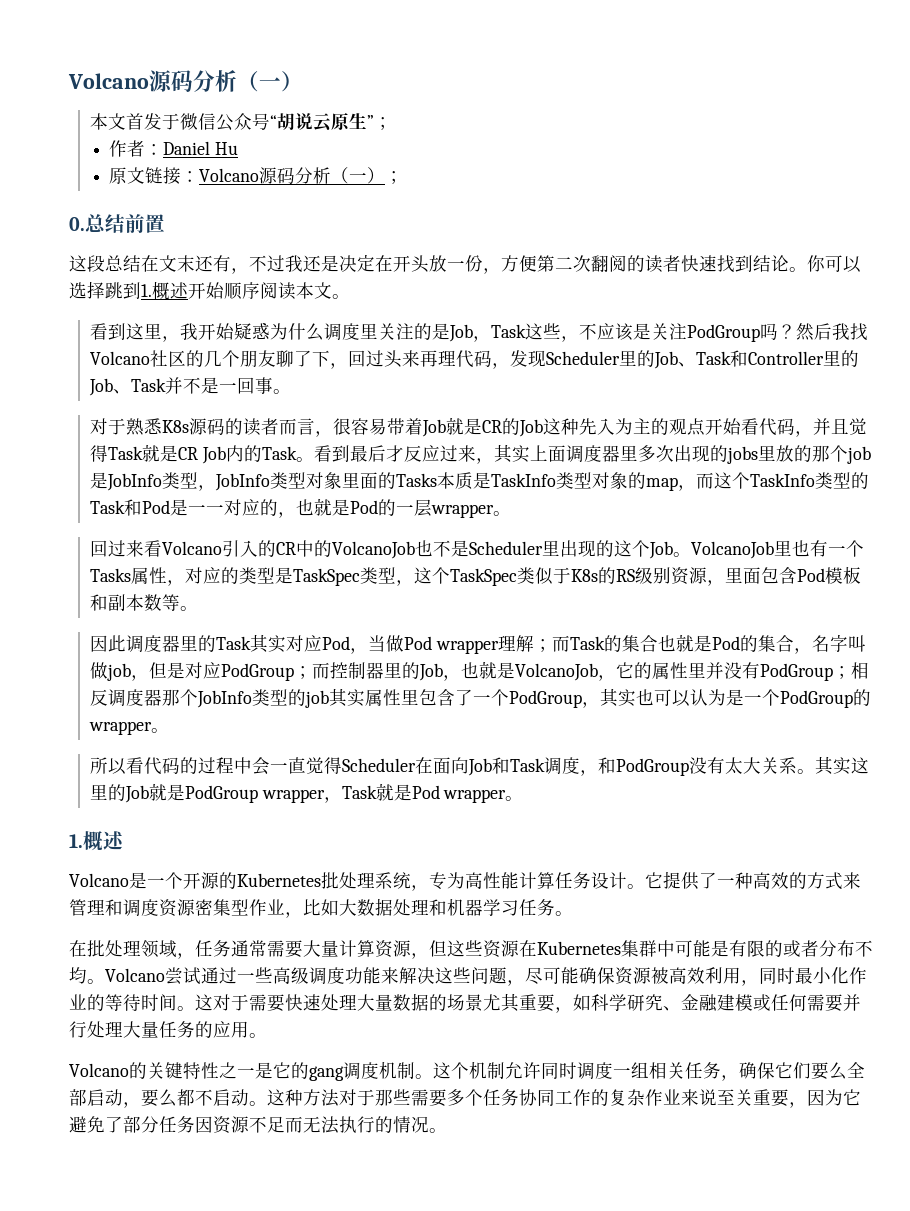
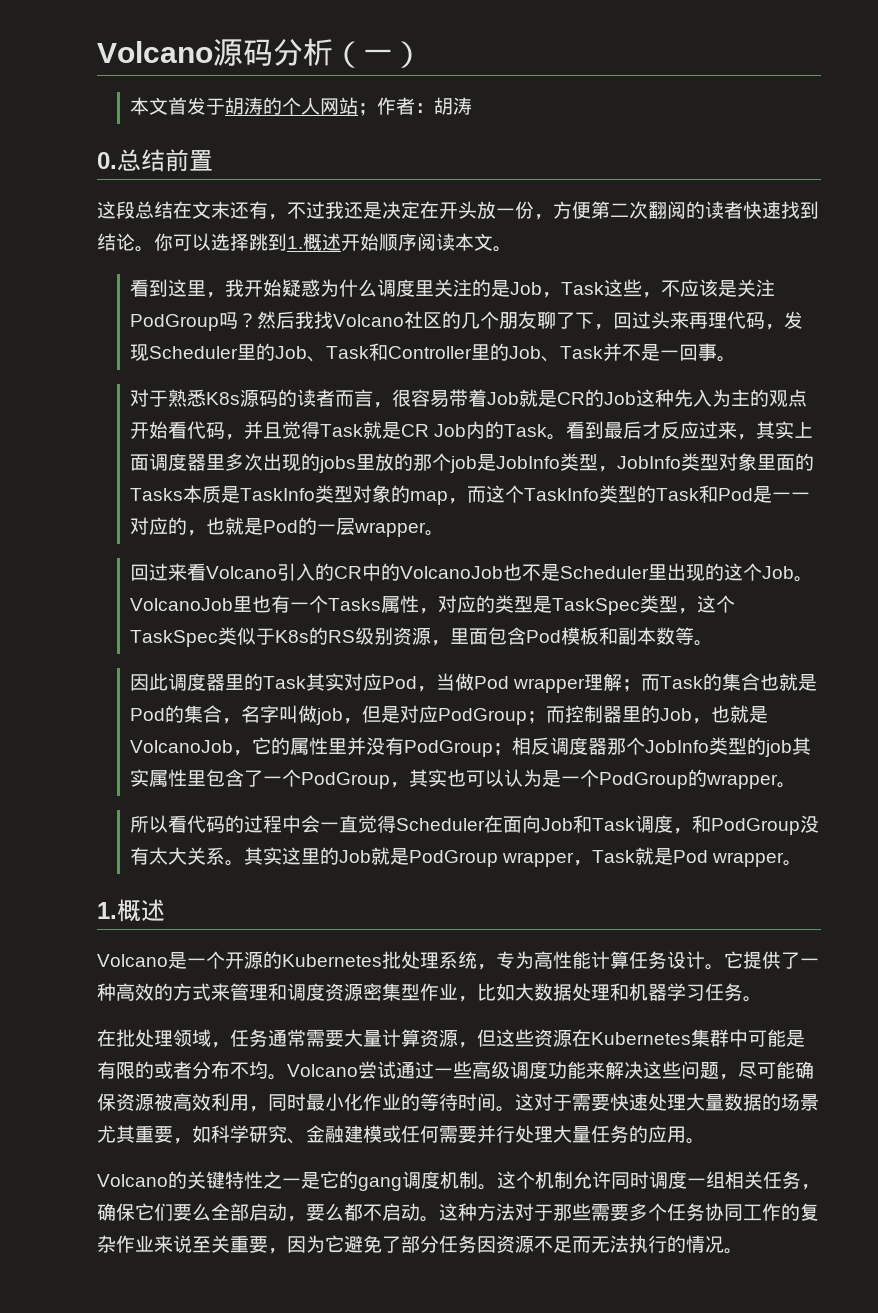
[180,113,393,132] [109,140,238,157] [109,167,404,185] 微信公众号“胡说云原生”； // 作者：Daniel Hu // 原文链接：Volcano源码分析（一）； -> [225,97,473,116] 胡涛的个人网站；作者：胡涛

